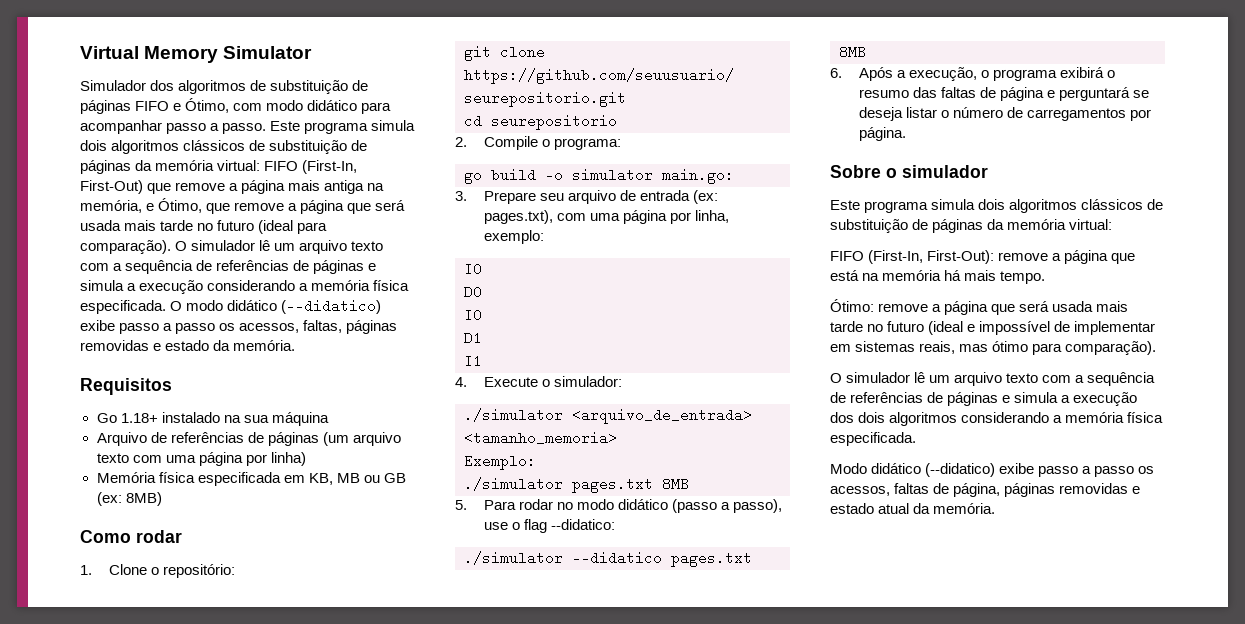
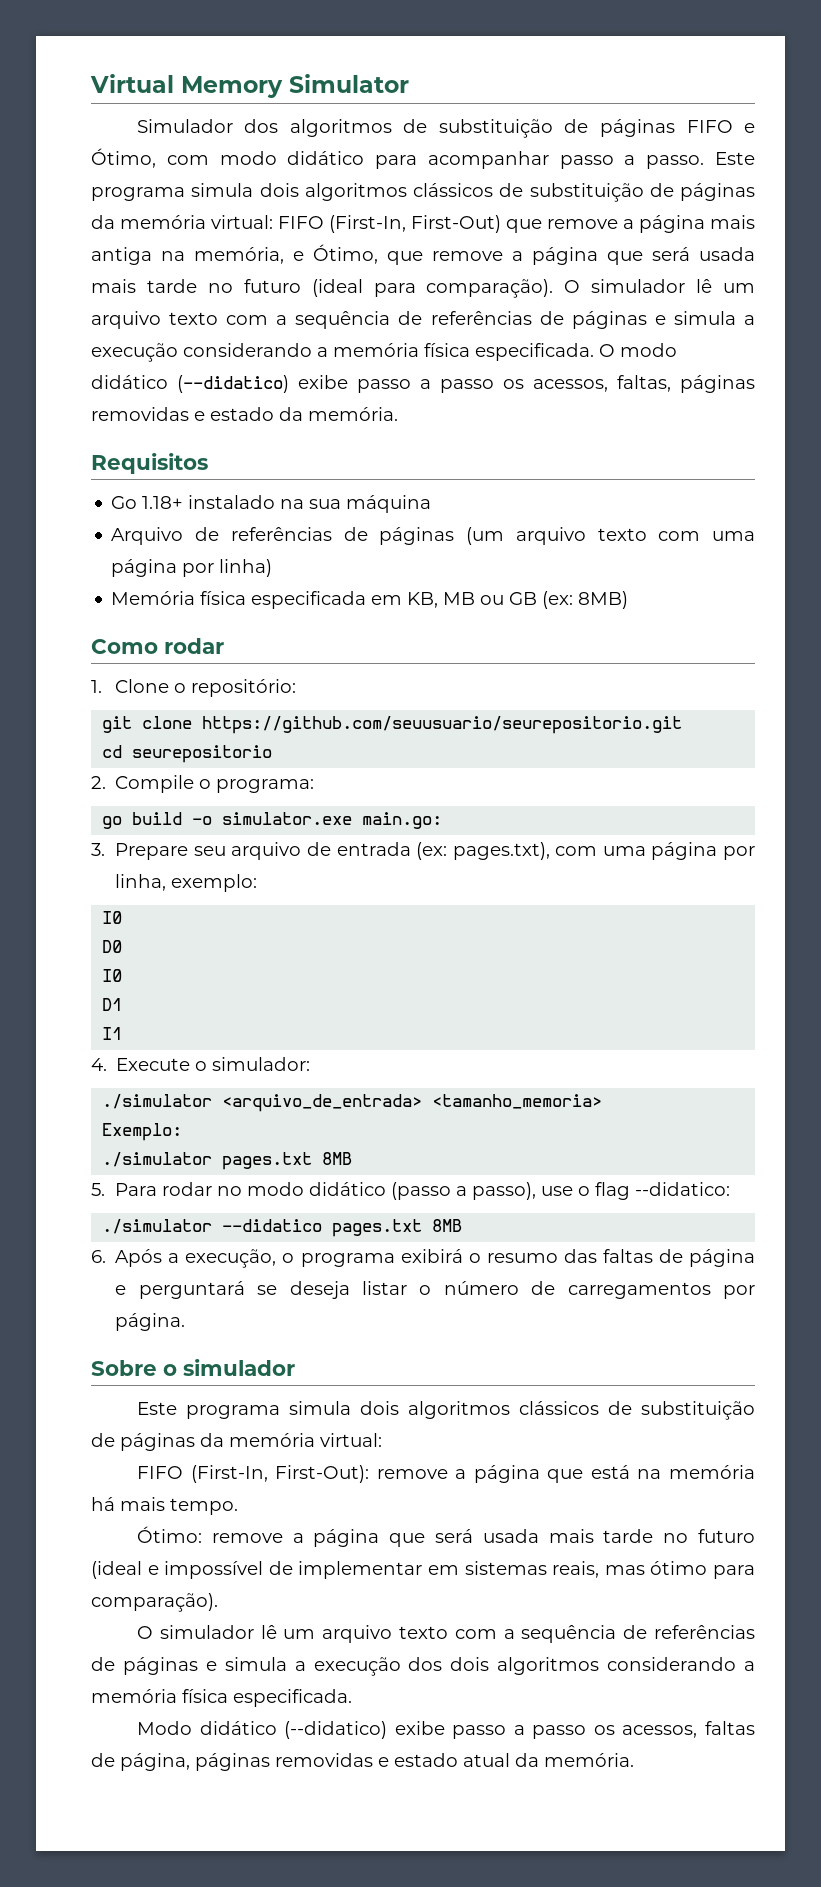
[572,168,653,182] simulator -> [222,812,353,825] simulator.exe

